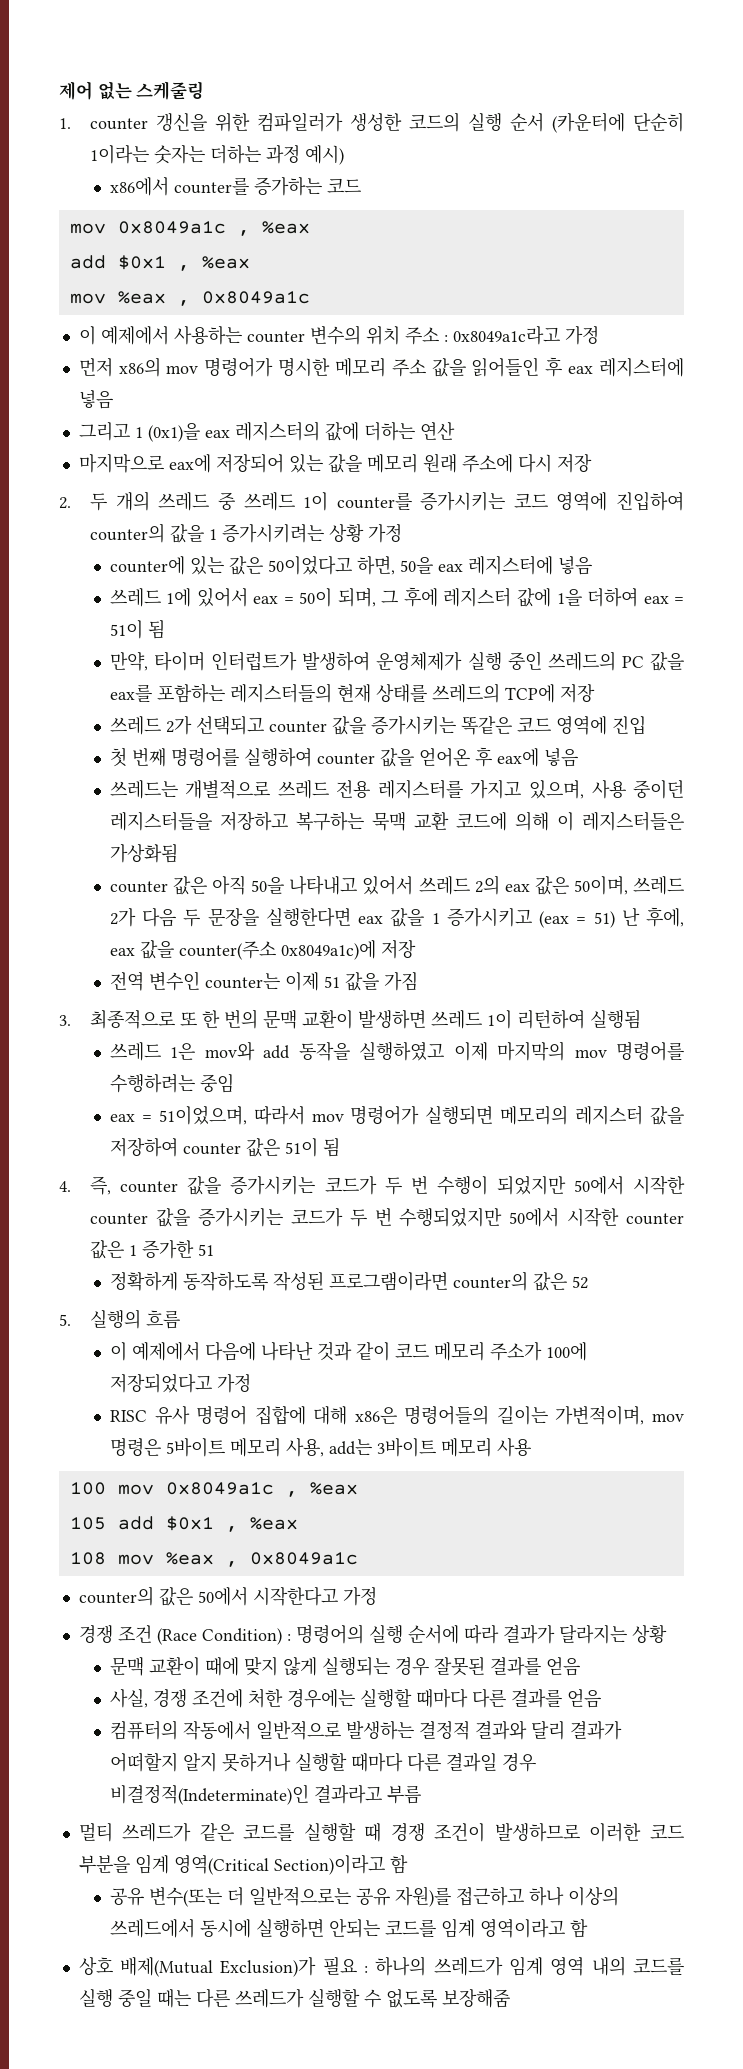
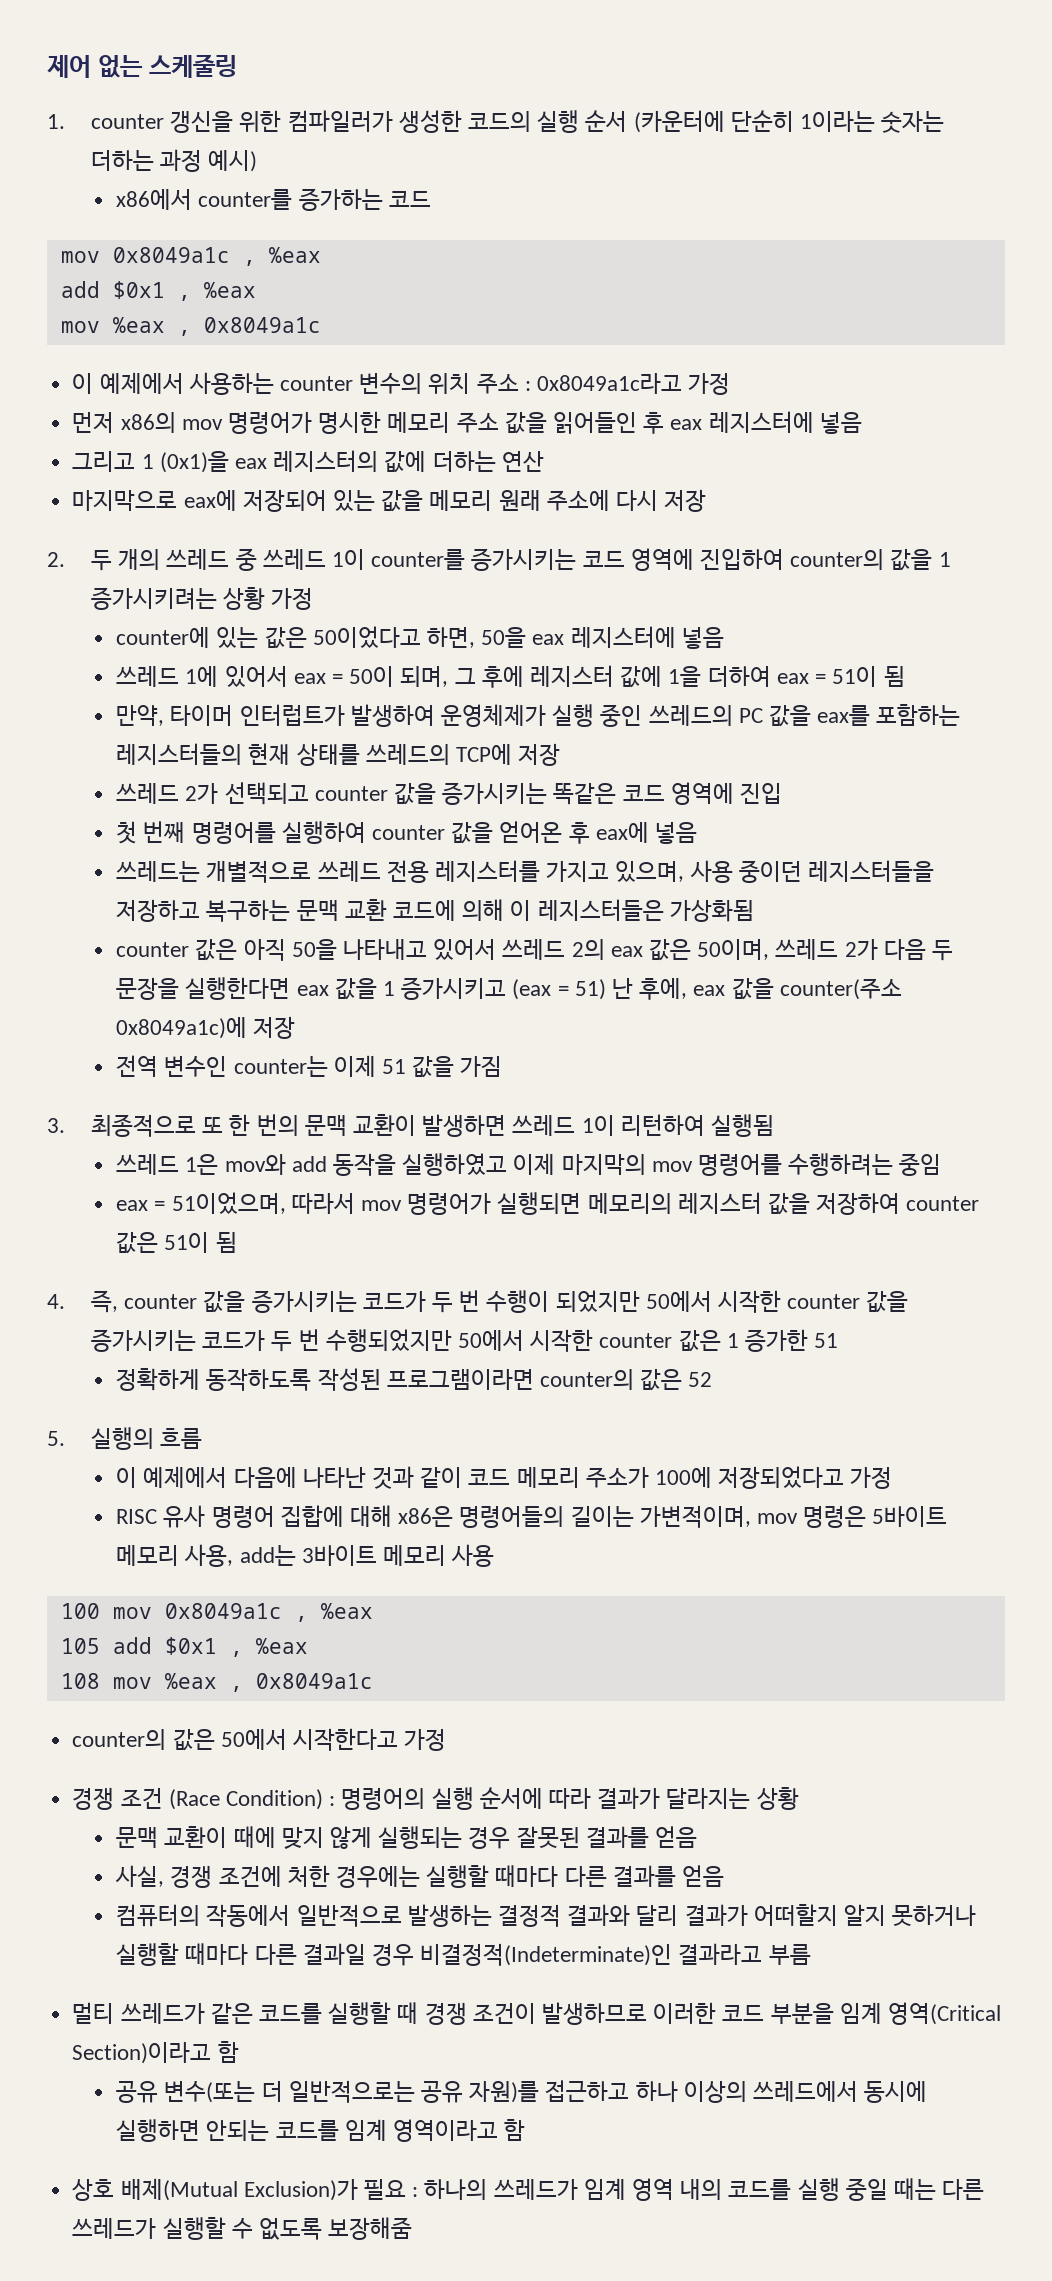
[371,812,406,831] 묵맥 -> [296,900,339,921] 문맥

